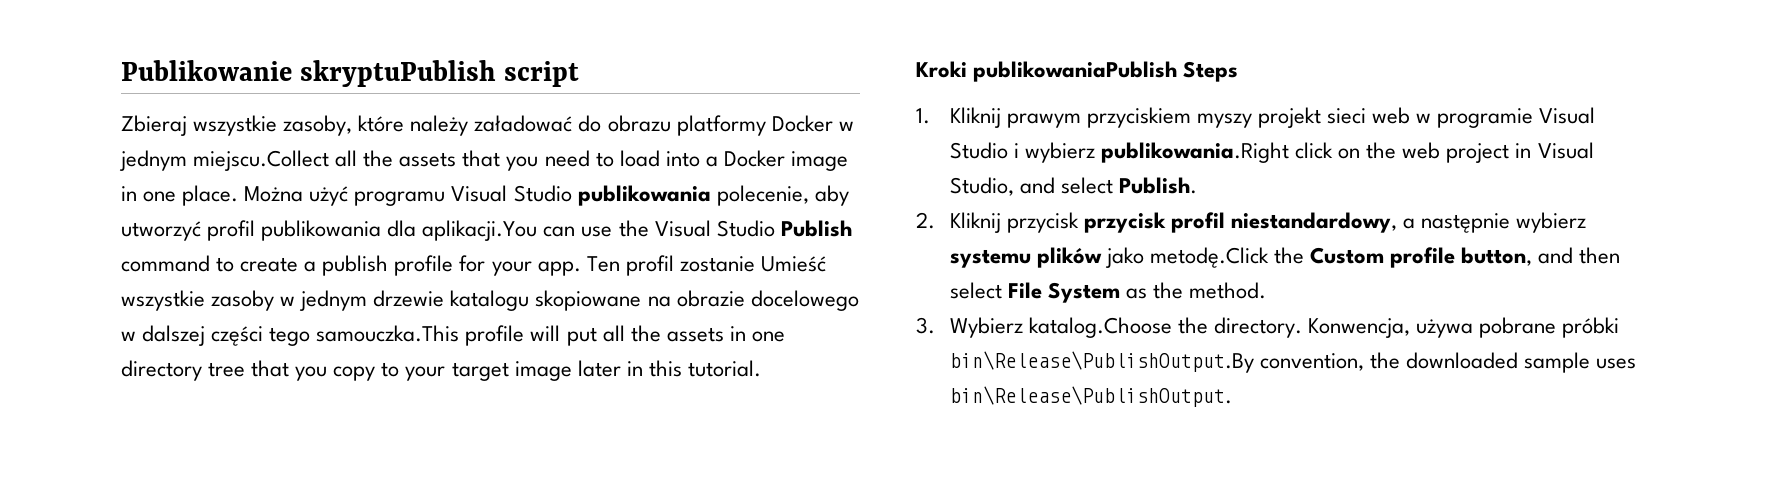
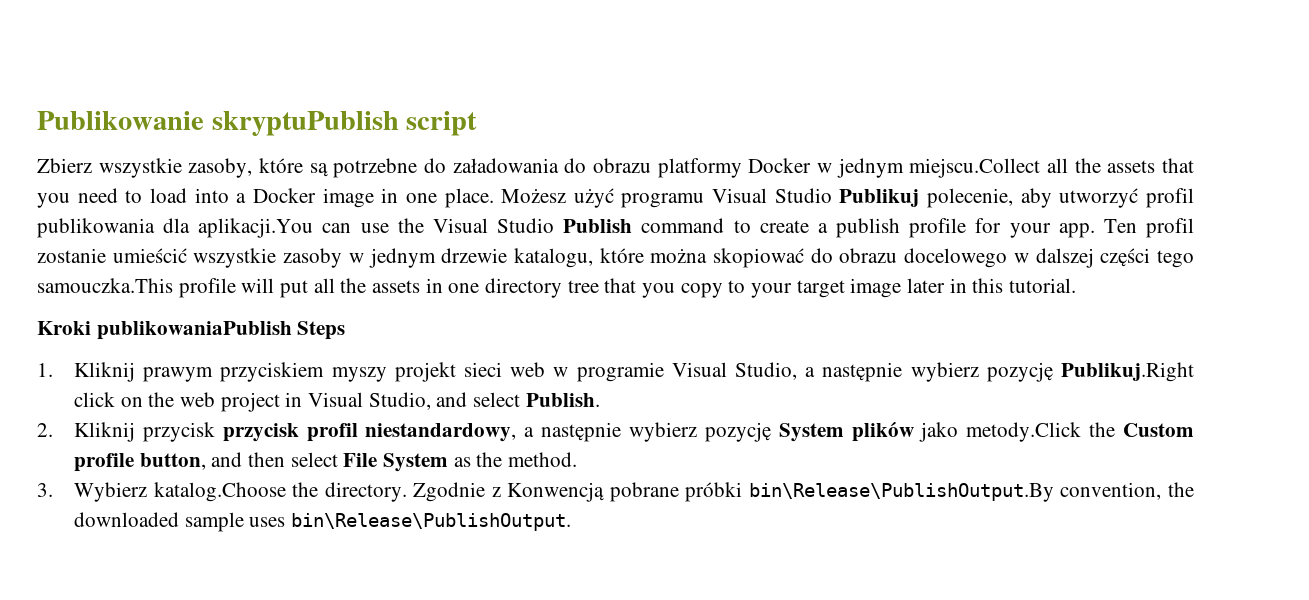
[121,115,187,136] Zbieraj -> [37,158,92,173] Zbierz
[410,115,573,136] należy załadować -> [309,158,559,178] są potrzebne do załadowania
[244,186,304,202] Można -> [501,189,567,203] Możesz
[577,185,711,206] publikowania -> [839,189,920,207] Publikuj
[760,256,826,272] Umieść -> [112,248,187,263] umieścić
[450,290,745,311] katalogu skopiowane na obrazie -> [513,248,898,268] katalogu, które można skopiować do obrazu
[949,142,1289,163] Studio i wybierz publikowania.Right -> [734,362,1194,382] Studio, a następnie wybierz pozycję Publikuj.Right
[949,249,1031,268] systemu -> [704,422,844,442] pozycję System
[1149,247,1269,268] metodę.Click -> [966,422,1082,442] metody.Click
[1308,318,1474,338] Konwencja, używa -> [413,482,605,502] Zgodnie z Konwencją

